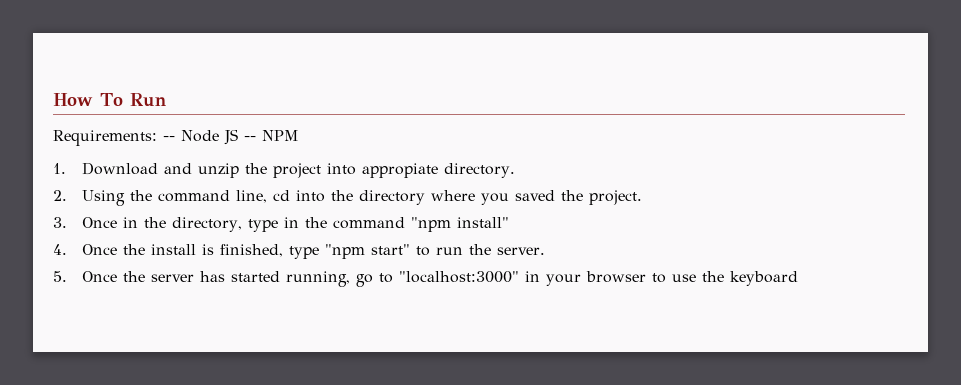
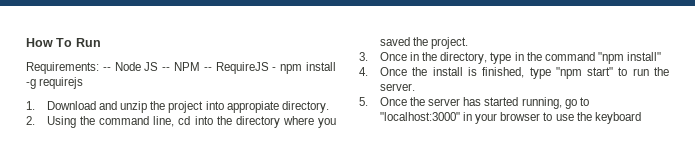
(299, 135) none -> [203,62,337,74] [26,77,84,89] -- RequireJS - npm install -g requirejs

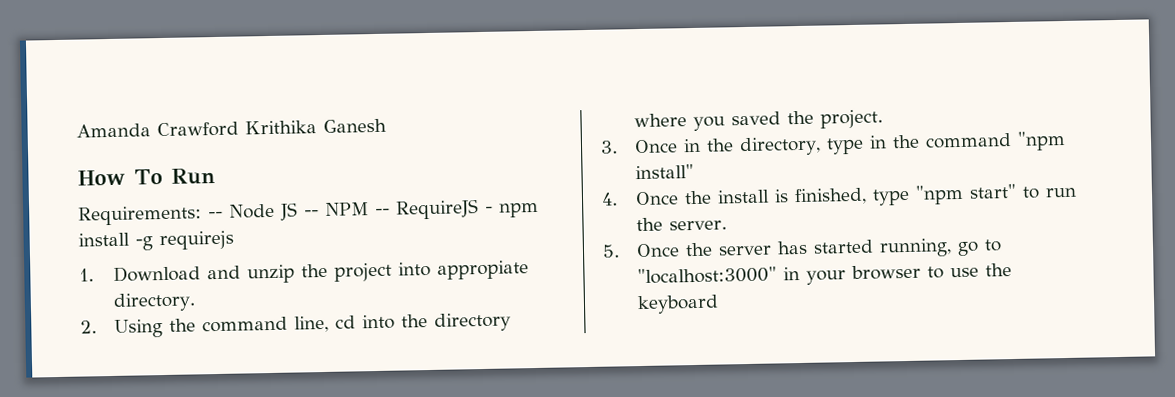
(26, 42) none -> [76,118,387,138] Amanda Crawford Krithika Ganesh //

